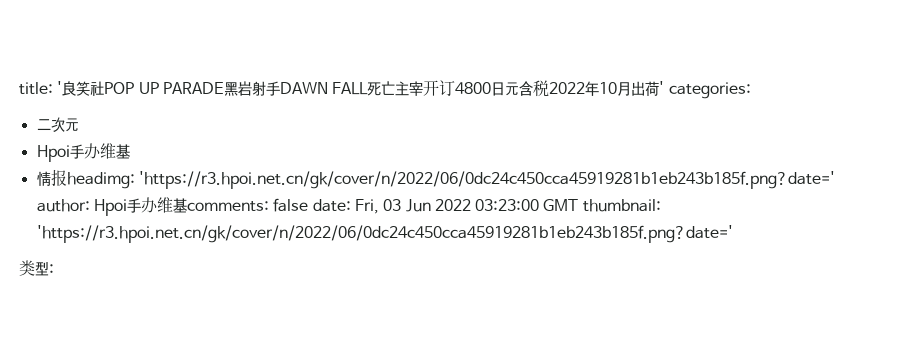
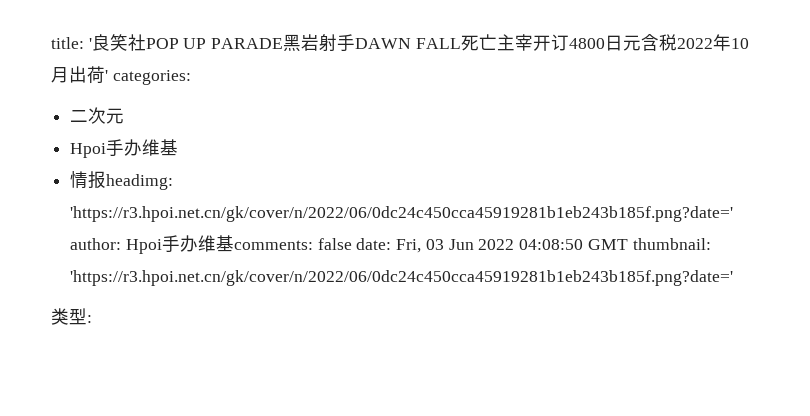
[475,199,540,211] 03:23:00 -> [519,239,584,250] 04:08:50

